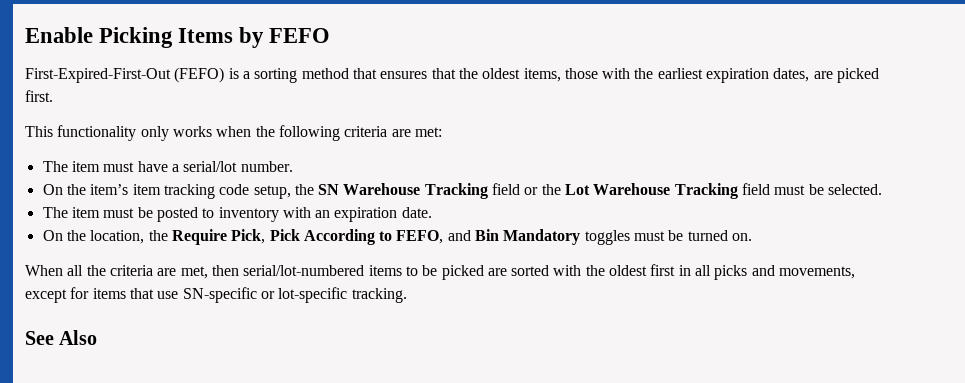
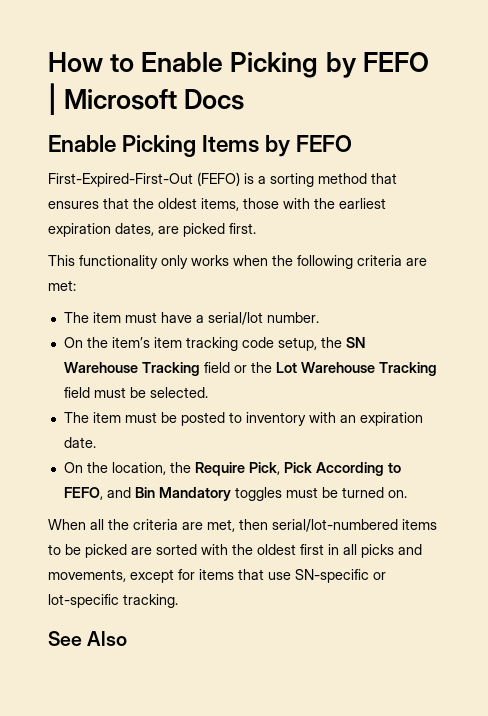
(25, 35) none -> [48,52,429,78] [48,83,245,115] How to Enable Picking by FEFO | Microsoft Docs //

